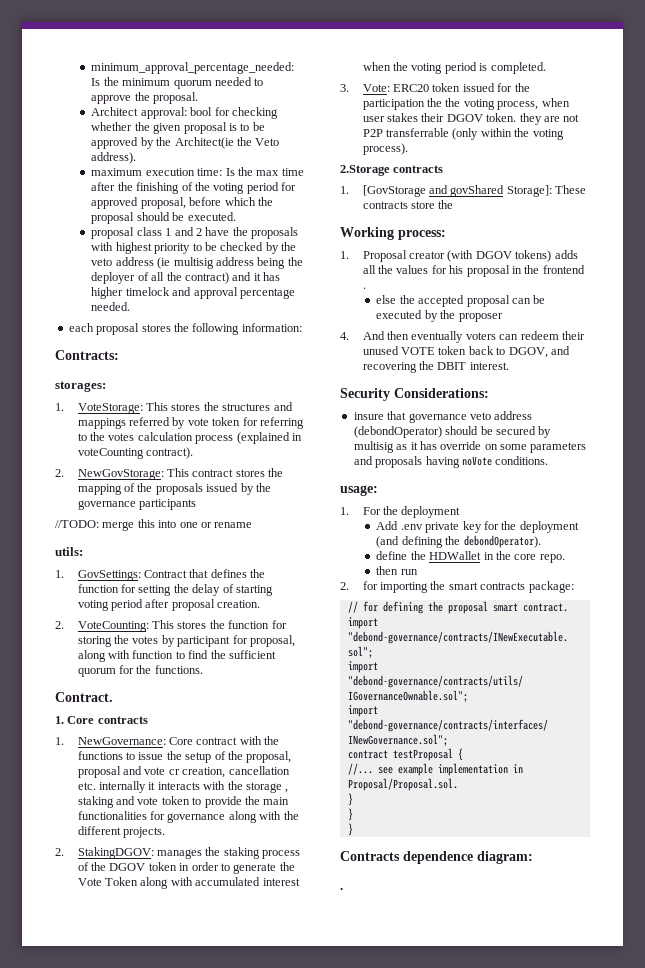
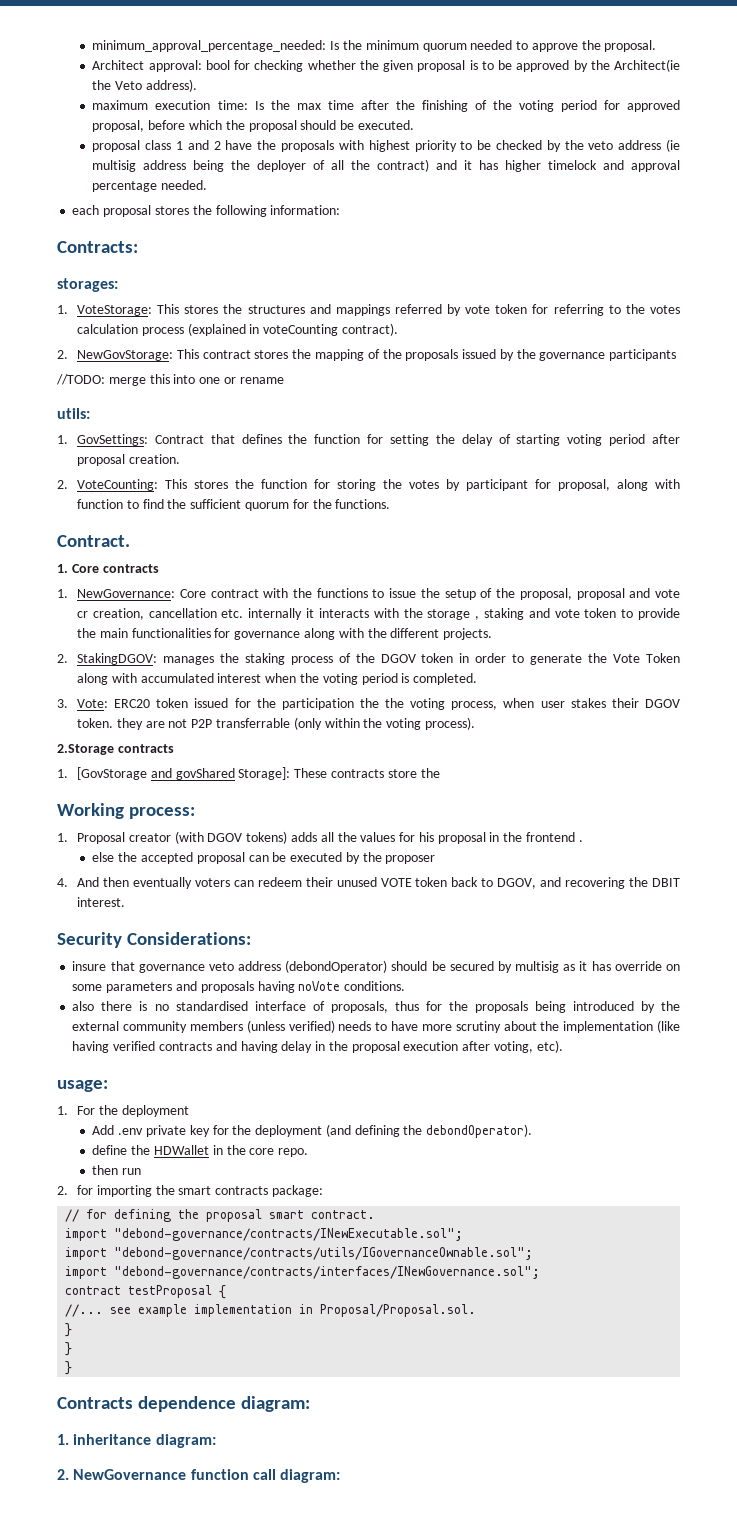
(549, 460) none -> [72,1001,680,1013] [72,1020,681,1033] [72,1040,563,1053] // also there is no standardised interface of proposals, thus for the proposals being introduced by the external community members (unless verified) needs to have more scrutiny about the implementation (like having verified contracts and having delay in the proposal execution after voting, etc).
[340,887,343,890] . -> [57,1434,216,1448] [57,1469,341,1483] 1. inheritance diagram: // 2. NewGovernance function call diagram:

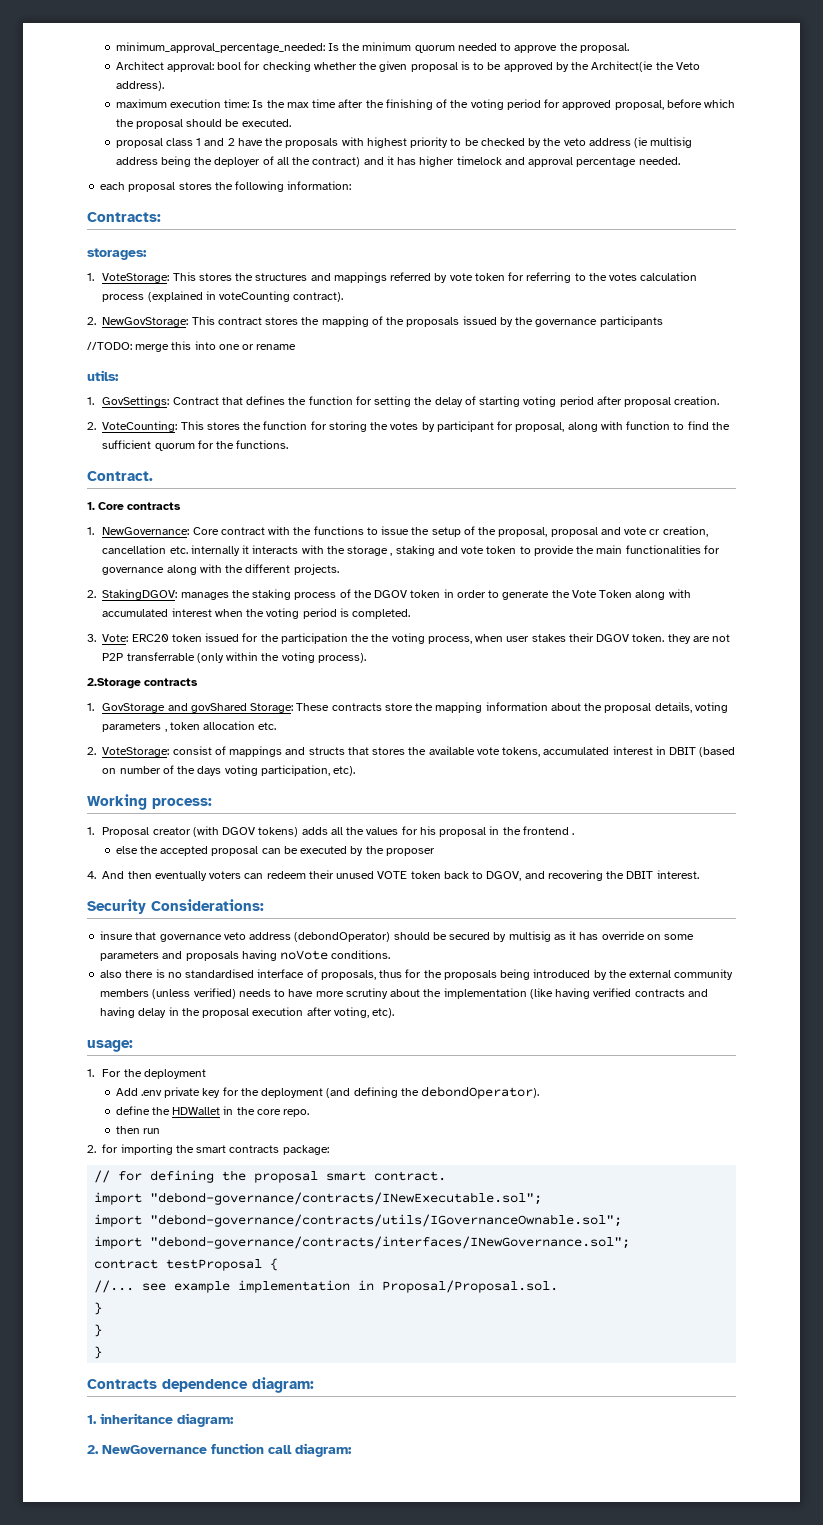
[77,767,148,780] [GovStorage -> [102,703,166,713] GovStorage
[238,767,291,780] Storage]: -> [250,703,294,713] Storage:
(440, 773) none -> [435,702,728,713] [102,721,277,732] [87,746,736,757] [102,765,356,776] mapping information about the proposal details, voting parameters , token allocation etc. // 2. VoteStorage: consist of mappings and structs that stores the available vote tokens, accumulated interest in DBIT (based on number of the days voting participation, etc).

